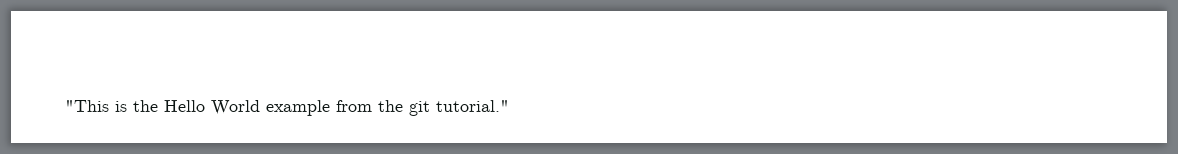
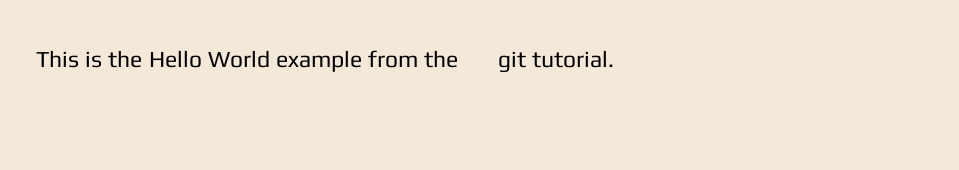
[65,100,109,112] "This -> [36,50,79,68] This
[436,100,509,112] tutorial." -> [532,50,615,68] tutorial.

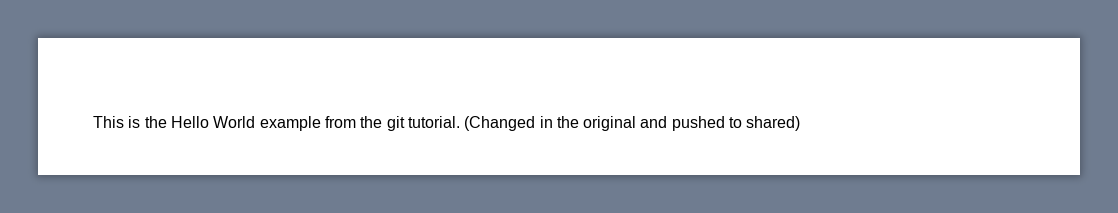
(615, 59) none -> [464,116,801,131] (Changed in the original and pushed to shared)

